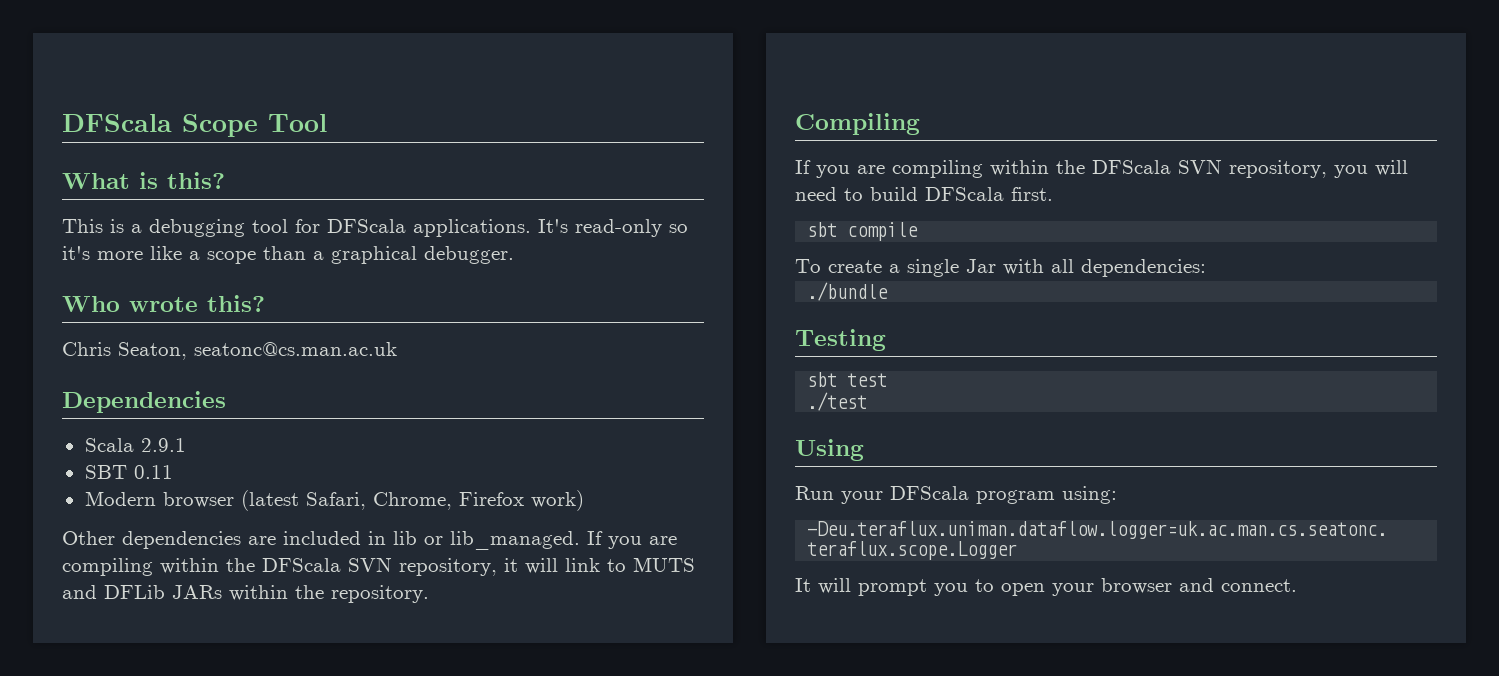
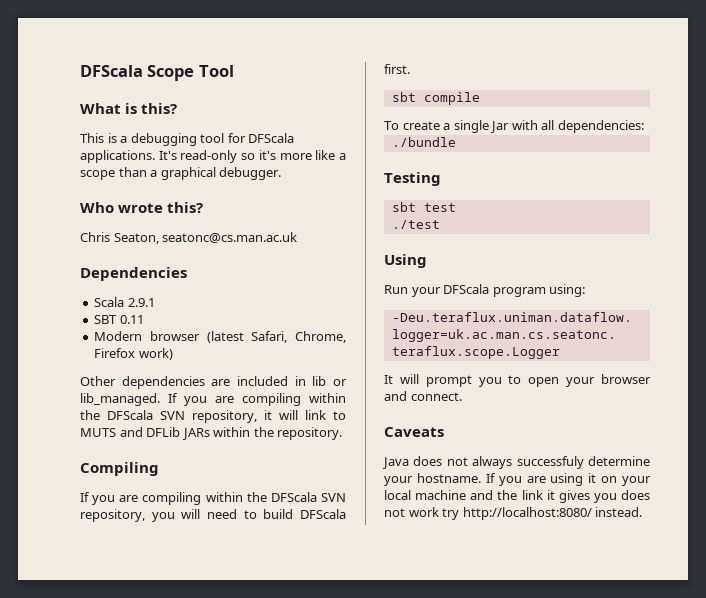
(1297, 585) none -> [384,427,444,437] [382,456,650,469] [384,473,651,486] [384,490,650,503] [384,507,643,520] // Caveats // Java does not always successfuly determine your hostname. If you are using it on your local machine and the link it gives you does not work try http://localhost:8080/ instead.

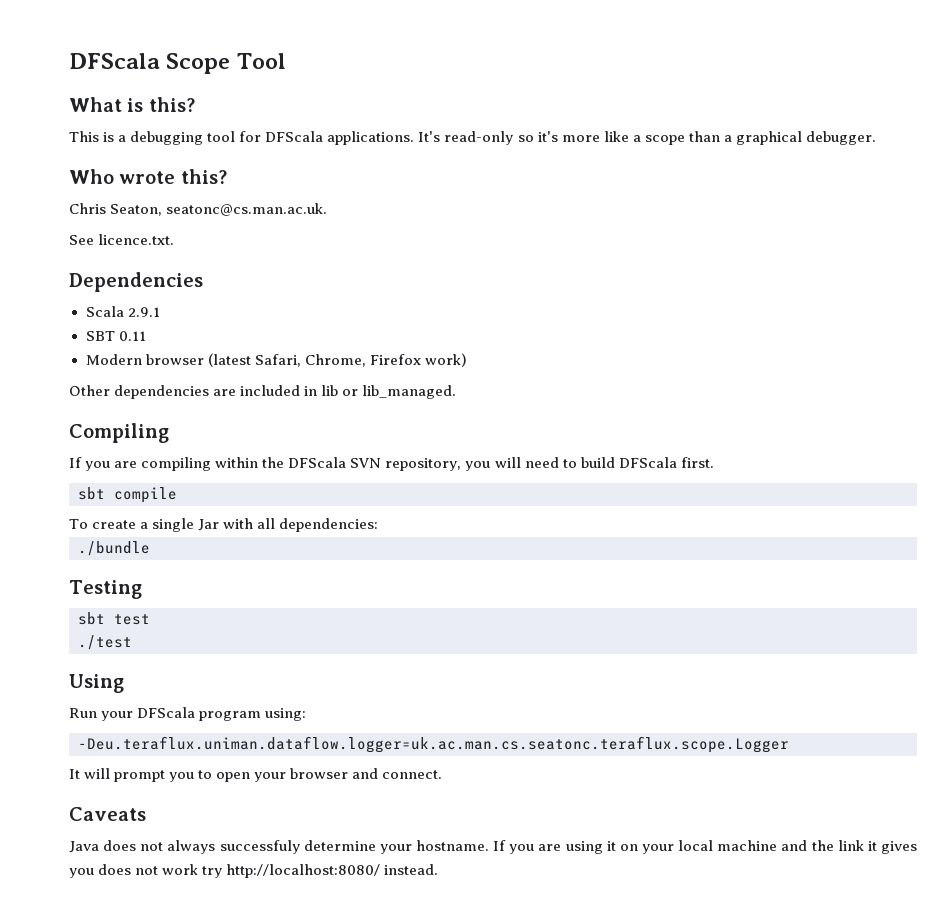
[162,232,298,243] seatonc@cs.man.ac.uk -> [166,203,328,216] [69,234,175,245] seatonc@cs.man.ac.uk. // See licence.txt.
[168,393,346,406] [80,410,346,423] [80,427,343,440] If you are compiling within the DFScala SVN repository, it will link to MUTS and DFLib JARs within the repository. -> (457, 392) none

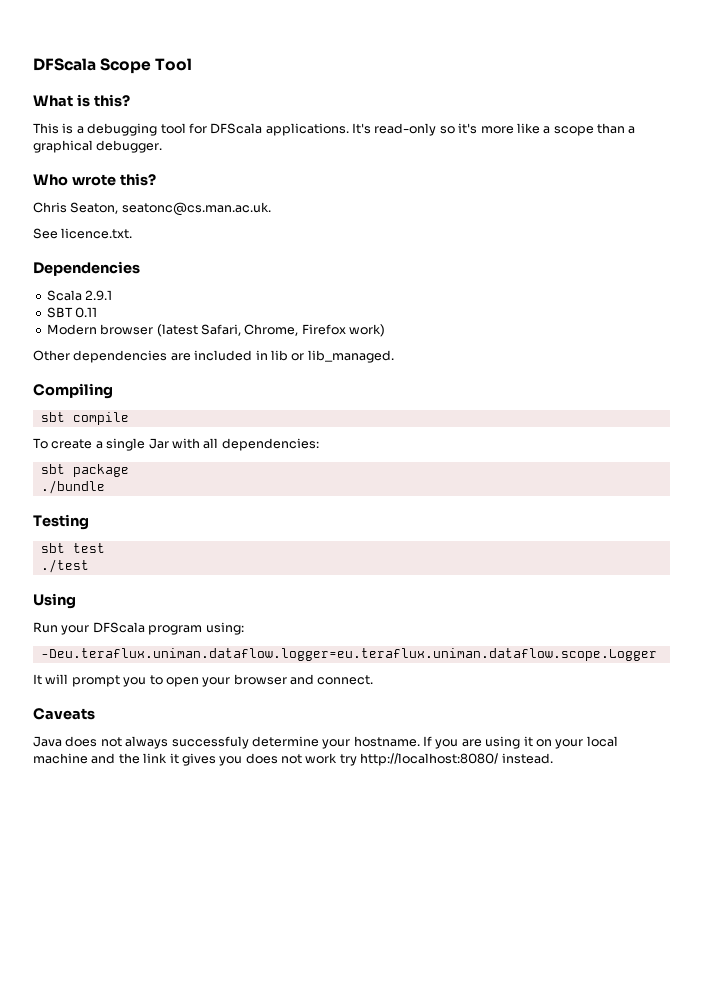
[69,457,714,471] // If you are compiling within the DFScala SVN repository, you will need to build DFScala first. -> (113, 391) none
(379, 525) none -> [40,464,129,477] // sbt package
[78,736,789,753] -Deu.teraflux.uniman.dataflow.logger=uk.ac.man.cs.seatonc.teraflux.scope.Logger -> [40,648,657,661] -Deu.teraflux.uniman.dataflow.logger=eu.teraflux.uniman.dataflow.scope.Logger

